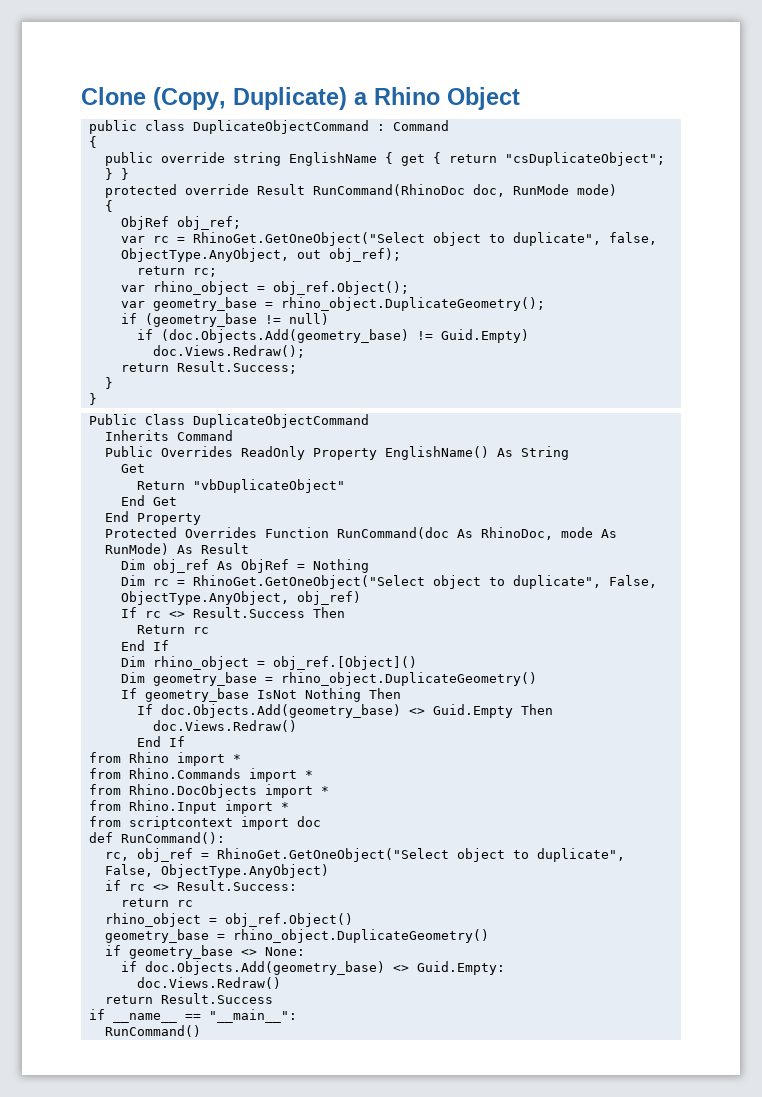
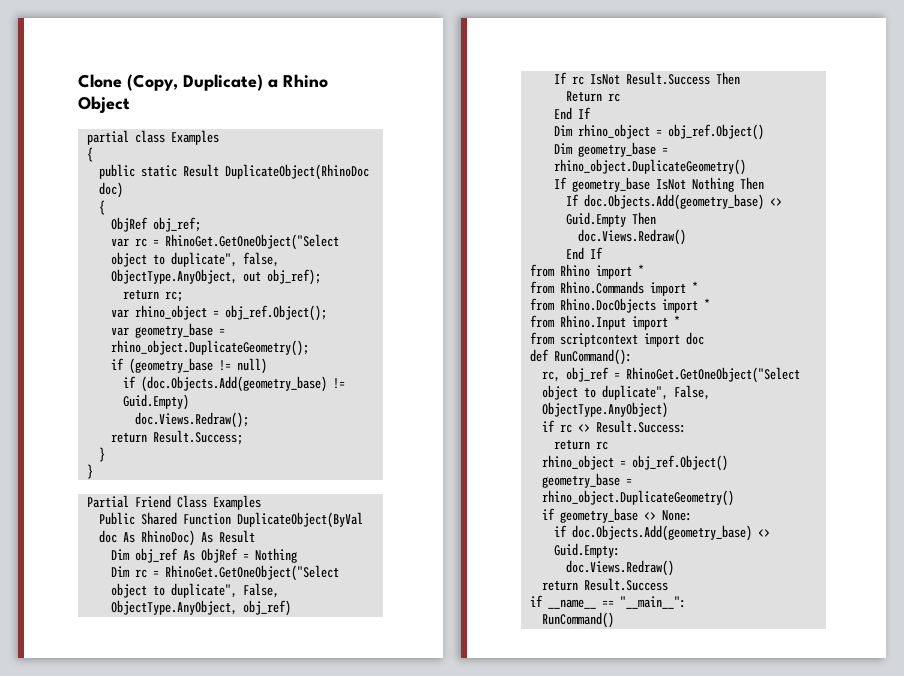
[88,120,449,134] [88,136,97,148] [104,152,665,166] [104,168,129,180] [104,184,617,198] public class DuplicateObjectCommand : Command // { // public override string EnglishName { get { return "csDuplicateObject"; } } // protected override Result RunCommand(RhinoDoc doc, RunMode mode) -> [87,130,219,145] [87,147,93,162] [99,164,369,180] [99,182,123,198] partial class Examples // { // public static Result DuplicateObject(RhinoDoc doc)
[88,414,369,428] [104,430,233,441] [104,446,569,460] [120,464,145,473] [136,479,345,493] [120,495,177,506] [104,511,201,525] [104,527,617,540] [104,543,169,555] Public Class DuplicateObjectCommand // Inherits Command // Public Overrides ReadOnly Property EnglishName() As String // Get // Return "vbDuplicateObject" // End Get // End Property // Protected Overrides Function RunCommand(doc As RhinoDoc, mode As RunMode) -> [87,495,261,510] [99,512,363,528] [99,530,195,546] Partial Friend Class Examples // Public Shared Function DuplicateObject(ByVal doc As RhinoDoc)
[168,611,185,618] <> -> [590,74,620,85] IsNot
[272,656,417,670] obj_ref.[Object]() -> [668,124,764,140] obj_ref.Object()

